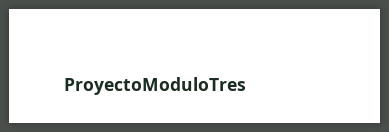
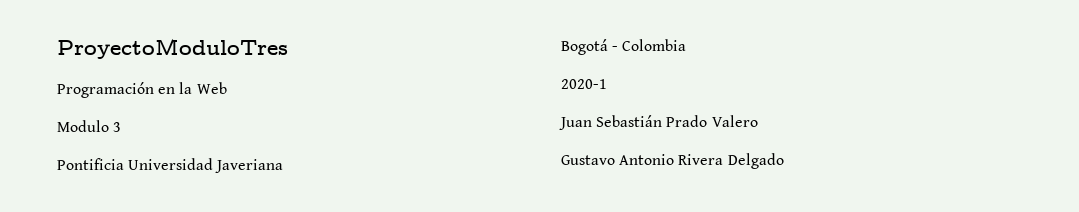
(246, 86) none -> [57,82,227,98] [57,120,122,132] [57,158,284,173] [561,39,687,55] [561,79,607,89] [559,115,758,130] [561,153,784,169] // Programación en la Web // Modulo 3 // Pontificia Universidad Javeriana // Bogotá - Colombia // 2020-1 // Juan Sebastián Prado Valero // Gustavo Antonio Rivera Delgado

